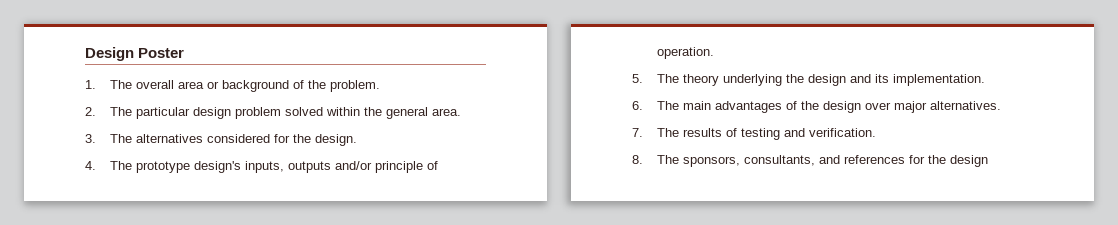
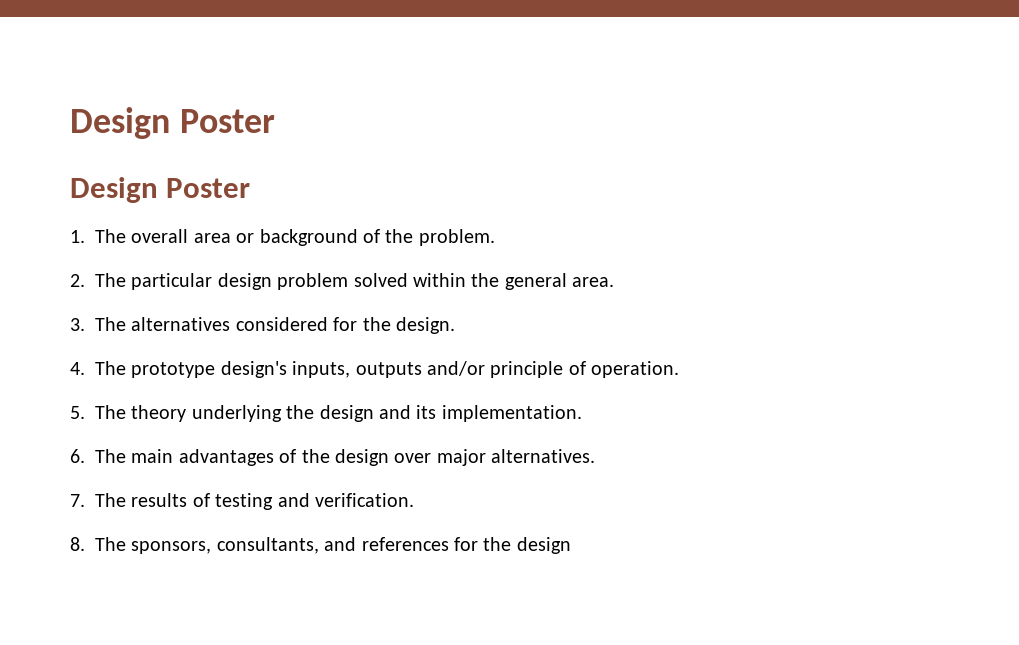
[85,47,185,61] Design Poster -> [70,107,275,139] [70,177,251,203] Design Poster // Design Poster

